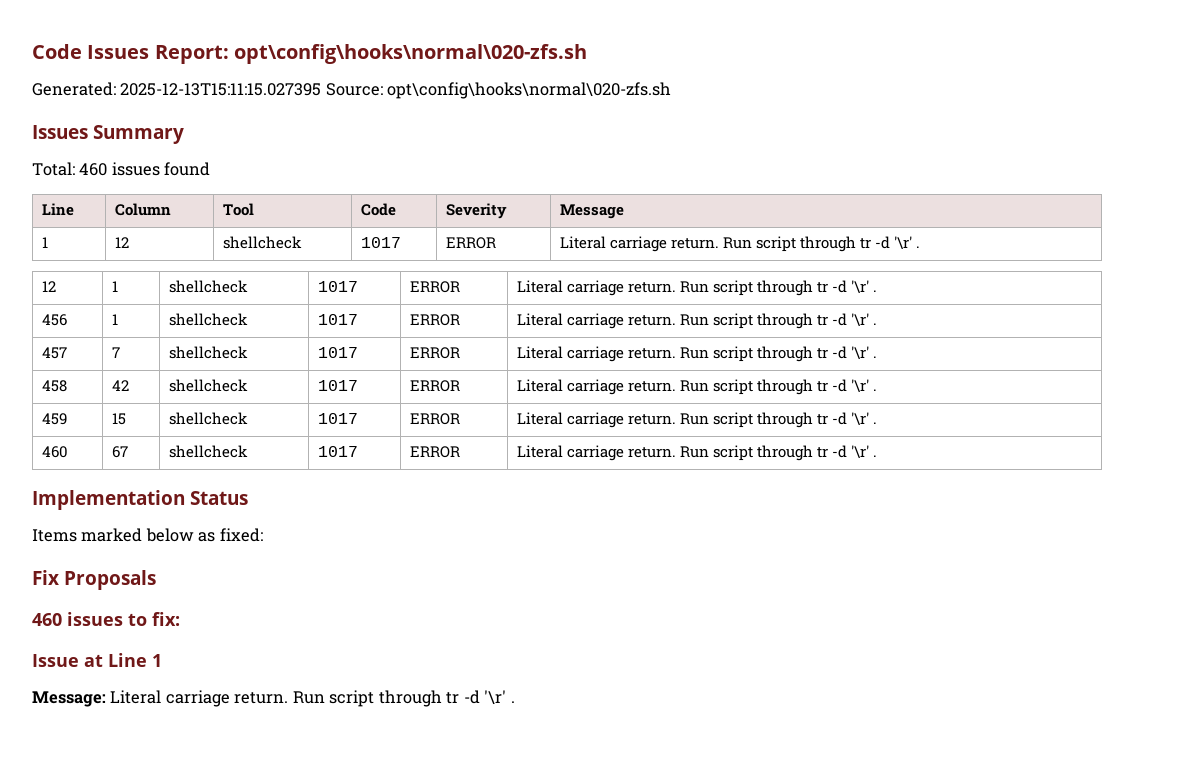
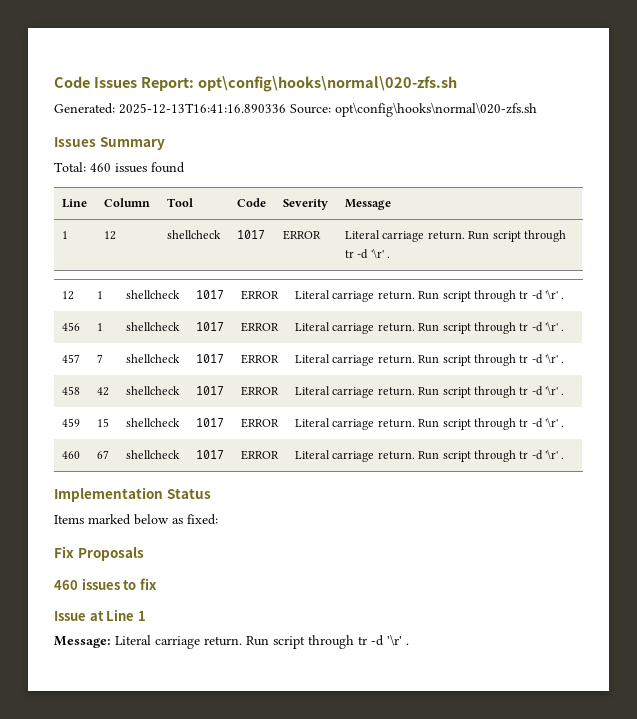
[120,83,322,96] 2025-12-13T15:11:15.027395 -> [119,103,286,114] 2025-12-13T16:41:16.890336
[152,612,180,626] fix: -> [139,578,157,590] fix

